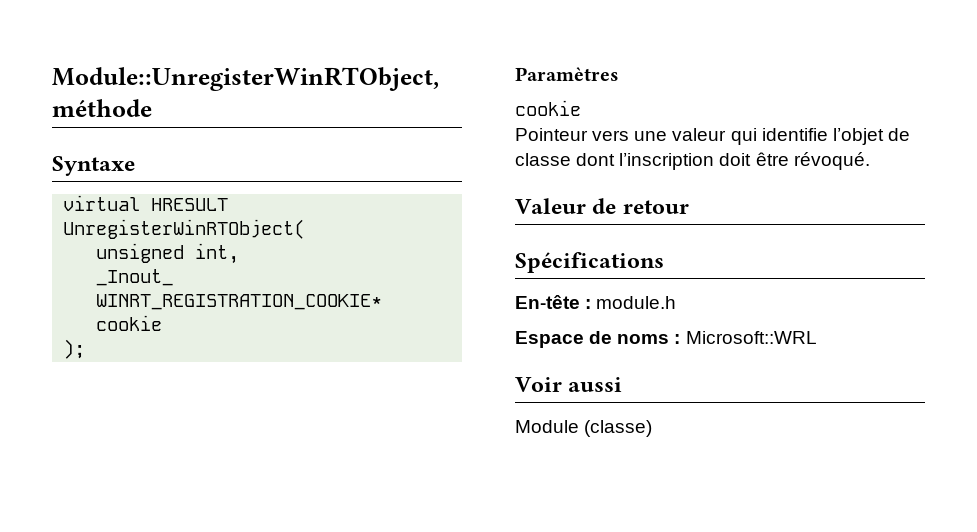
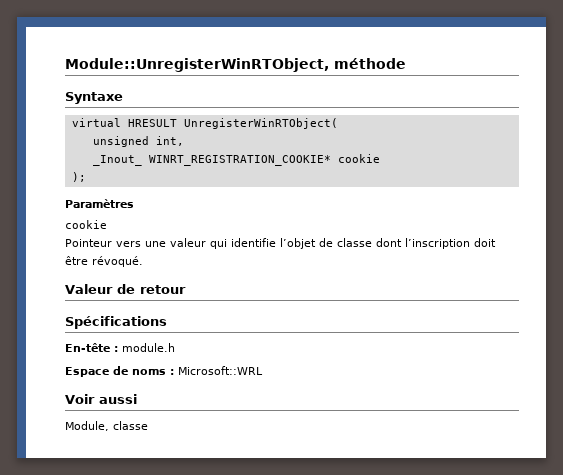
[515,420,653,437] Module (classe) -> [65,421,148,431] Module, classe

